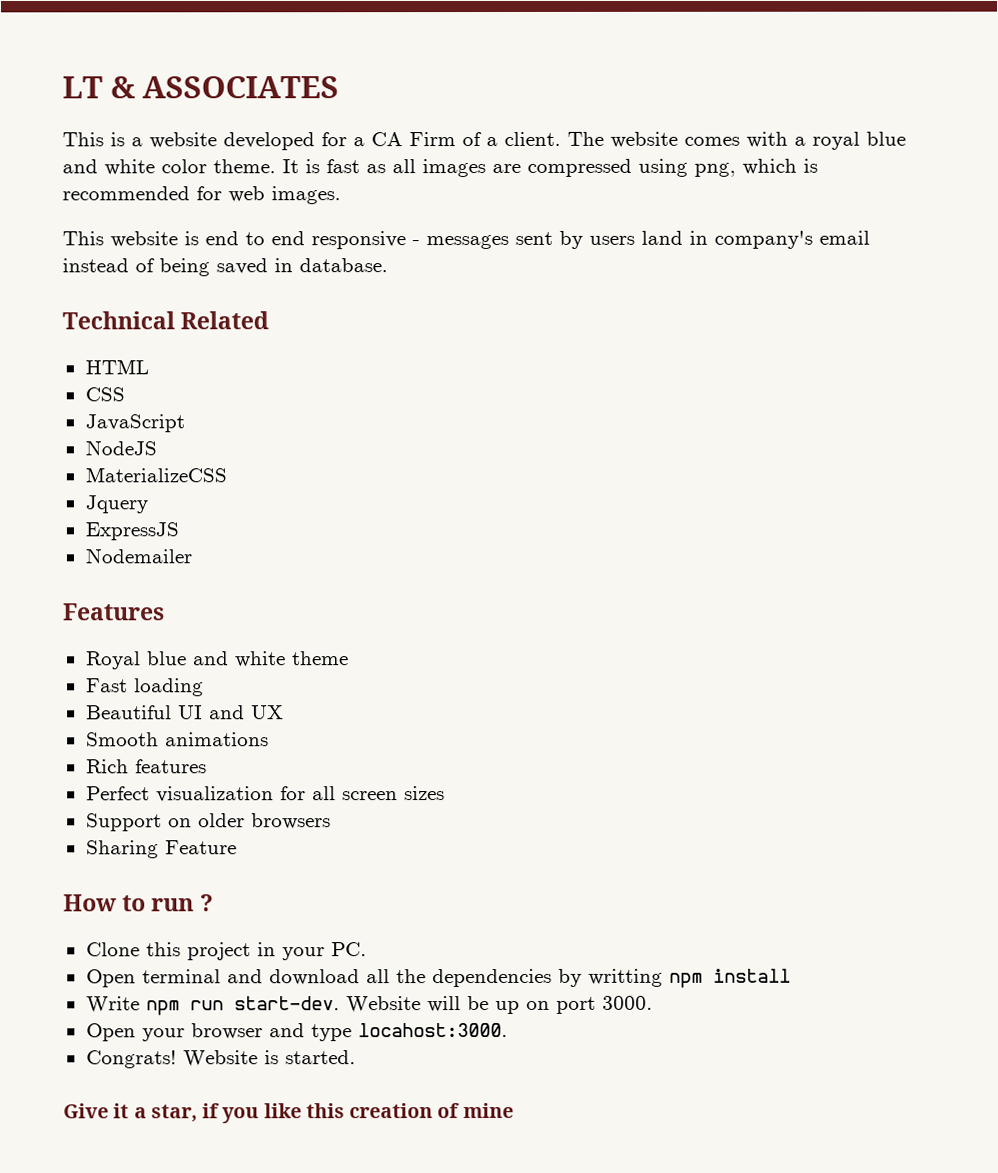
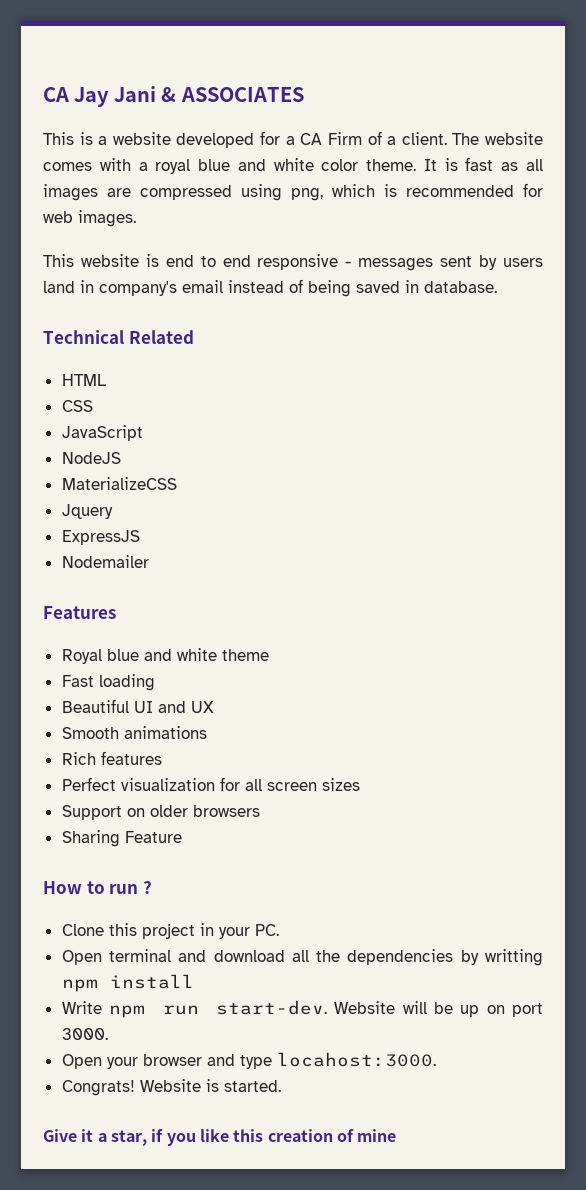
[62,76,103,99] LT -> [43,86,156,107] CA Jay Jani

